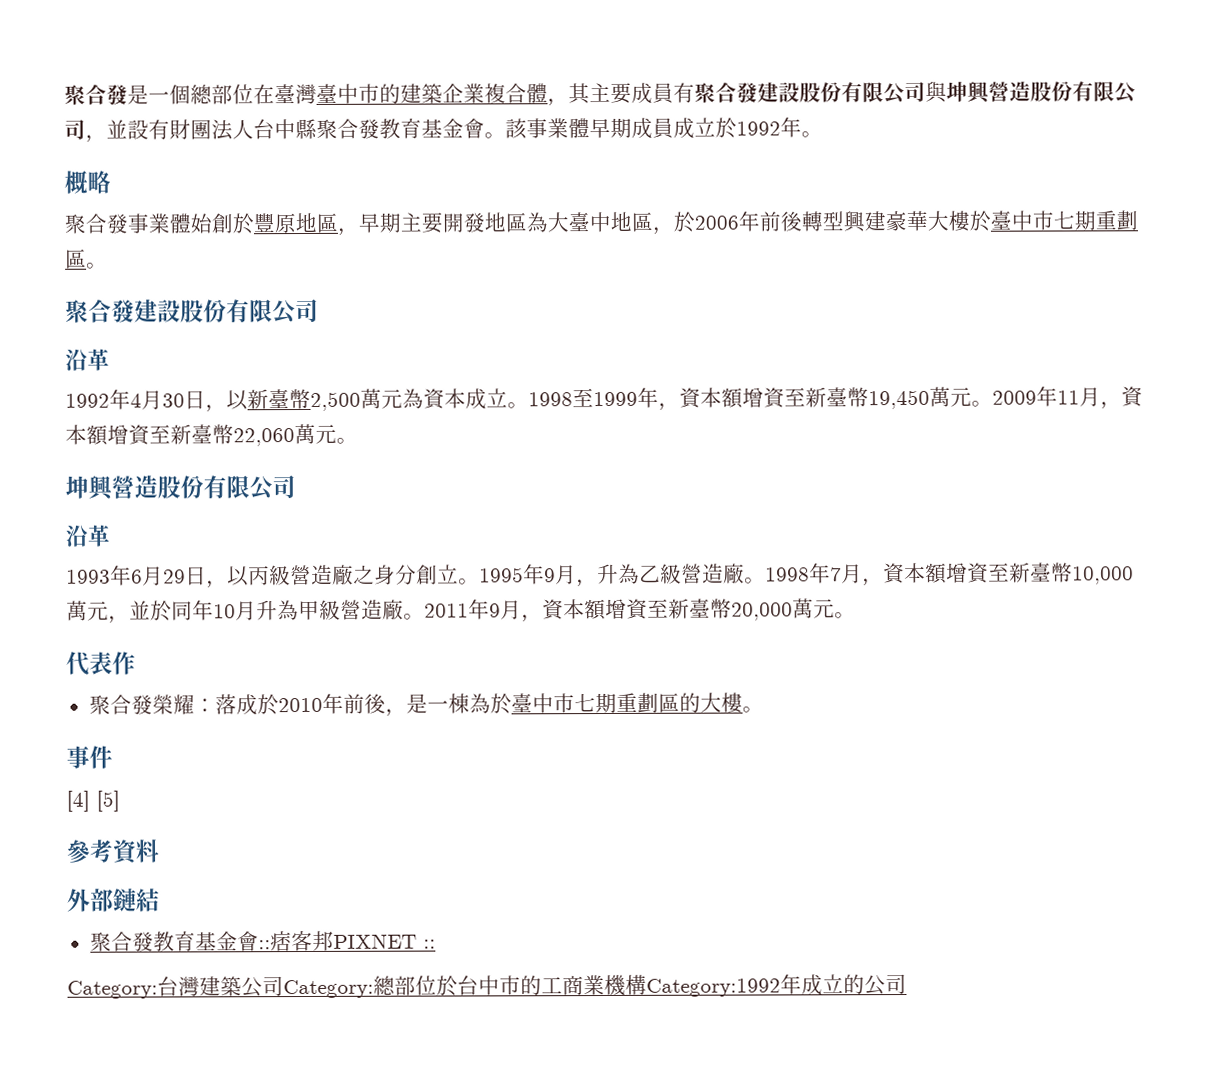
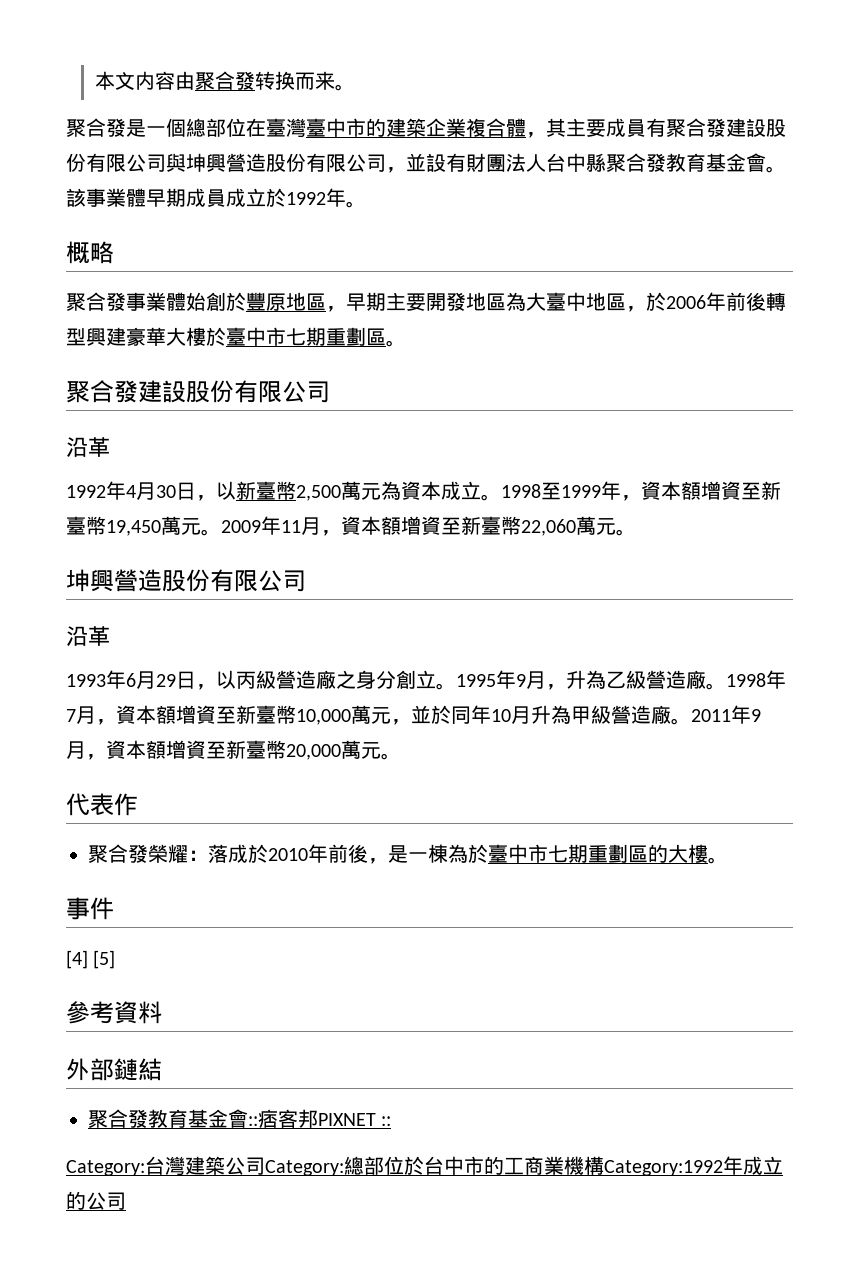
(64, 94) none -> [94,71,355,91] 本文内容由聚合發转换而来。 //

